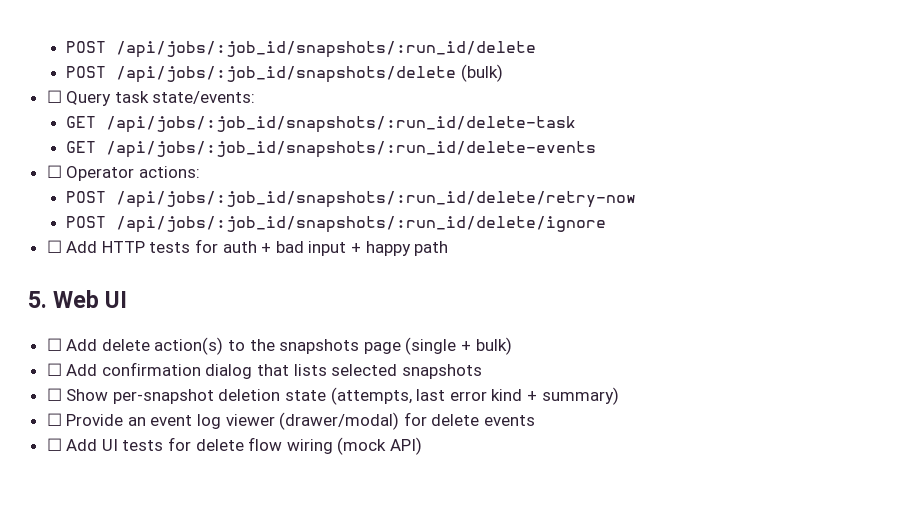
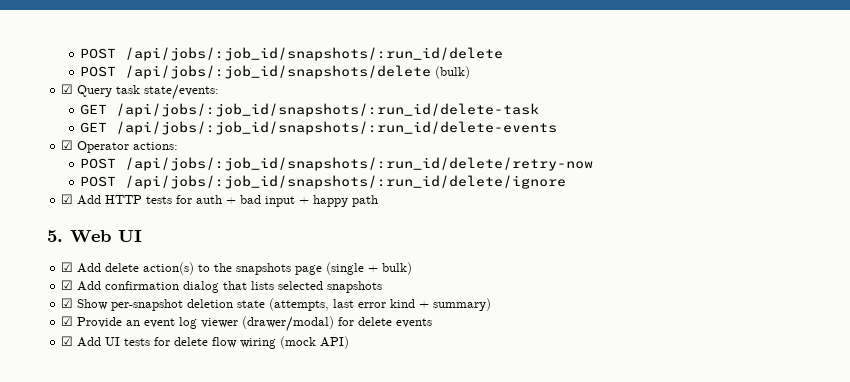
[46,90,62,103] ☐ -> [61,84,74,94] ☑
[46,165,62,178] ☐ -> [61,140,74,150] ☑
[46,240,62,253] ☐ -> [61,194,74,204] ☑
[46,338,62,351] ☐ -> [61,262,74,272] ☑
[46,363,62,376] ☐ -> [61,280,74,290] ☑
[46,388,62,401] ☐ -> [61,298,74,308] ☑
[46,413,62,426] ☐ -> [61,316,74,326] ☑
[46,438,62,451] ☐ -> [61,336,74,346] ☑

